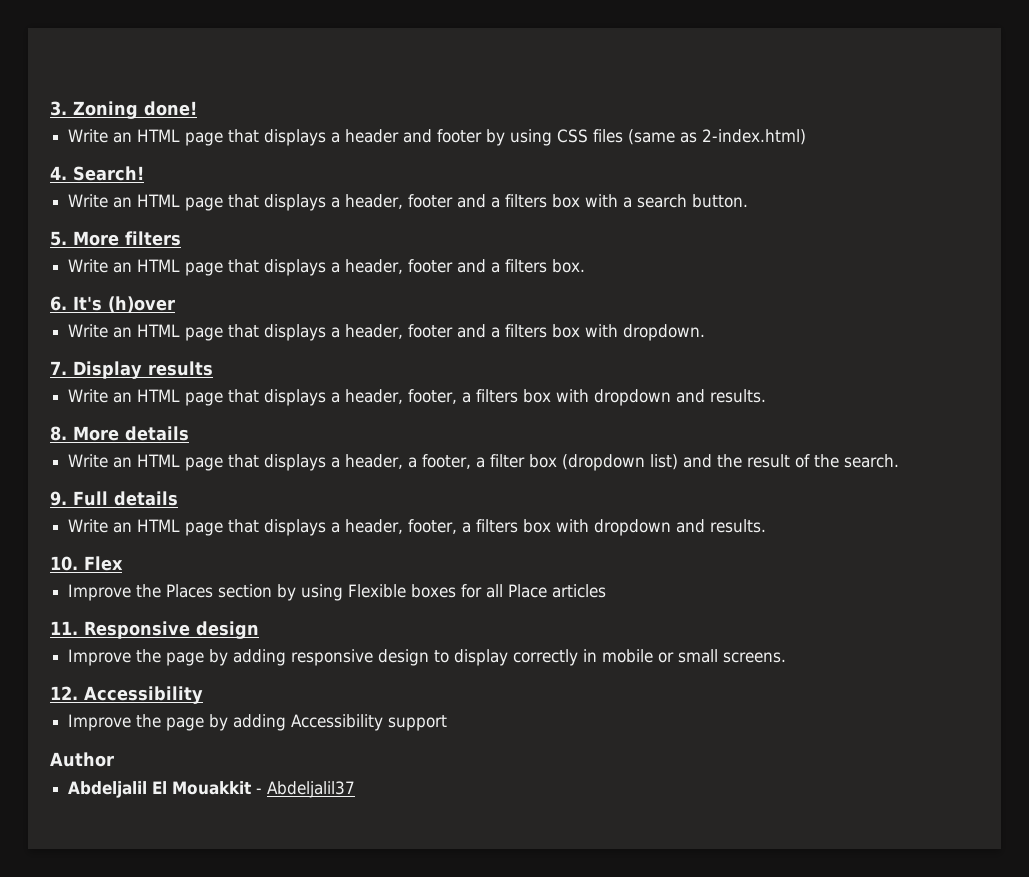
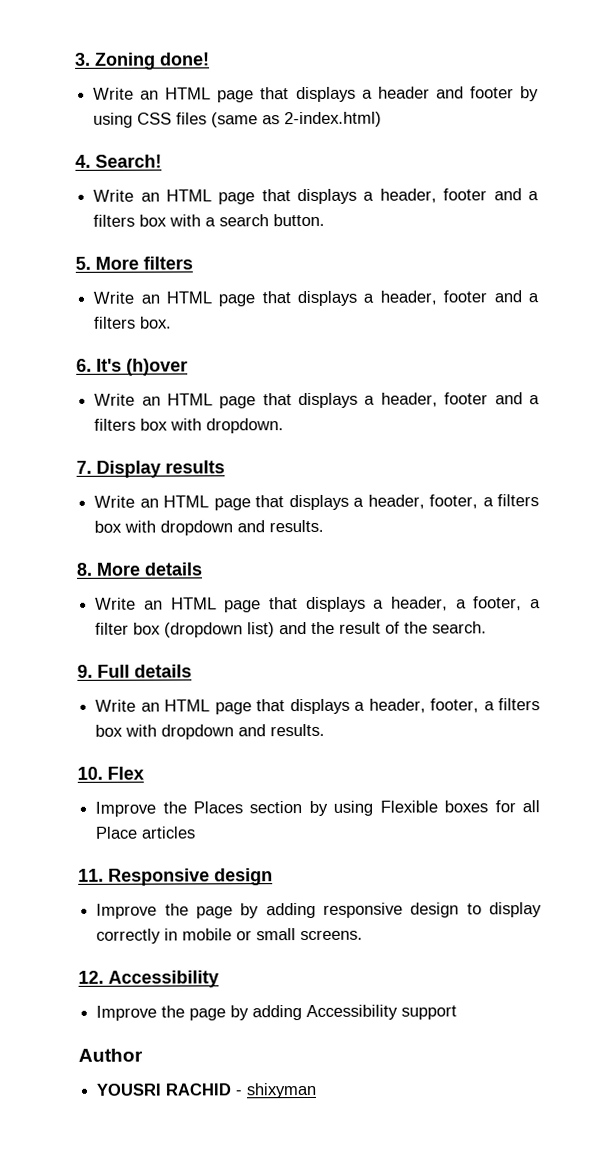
[68,781,356,798] Abdeljalil El Mouakkit - Abdeljalil37 -> [96,1082,318,1099] YOUSRI RACHID - shixyman

